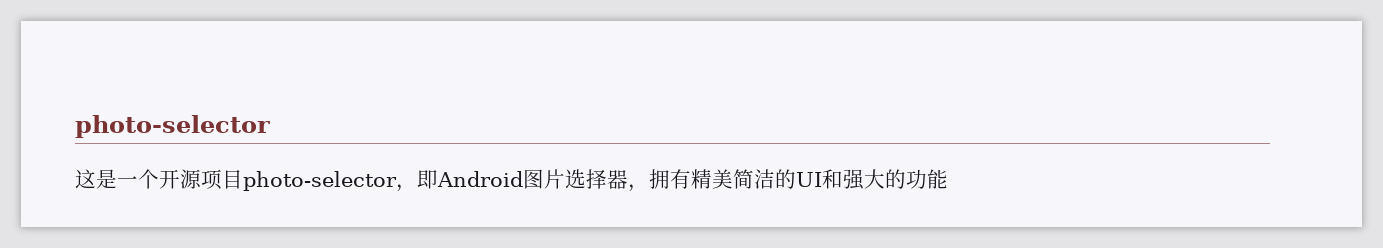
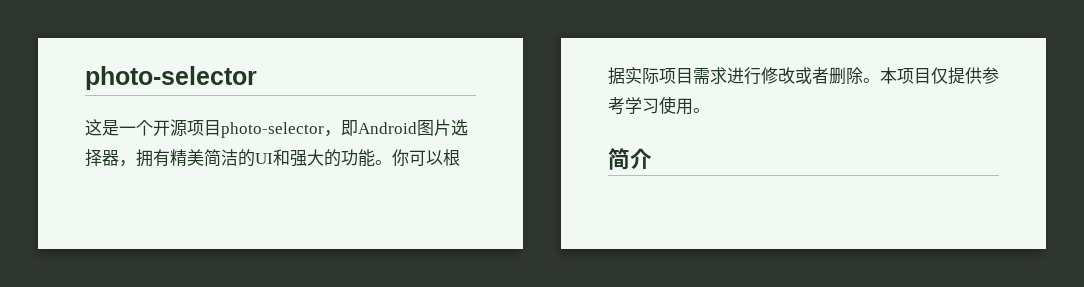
(948, 179) none -> [375,149,460,166] [608,67,999,85] [608,96,710,115] [608,148,652,170] 。你可以根据实际项目需求进行修改或者删除。本项目仅提供参考学习使用。 // 简介

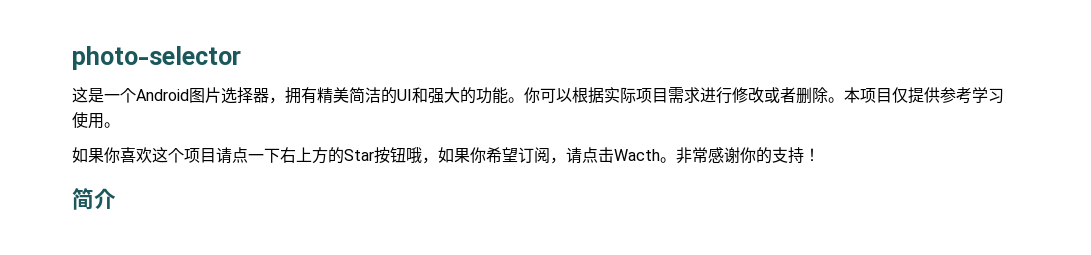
[153,119,358,138] 开源项目photo-selector，即 -> (136, 95) none
(710, 110) none -> [72,147,820,164] // 如果你喜欢这个项目请点一下右上方的Star按钮哦，如果你希望订阅，请点击Wacth。非常感谢你的支持！

